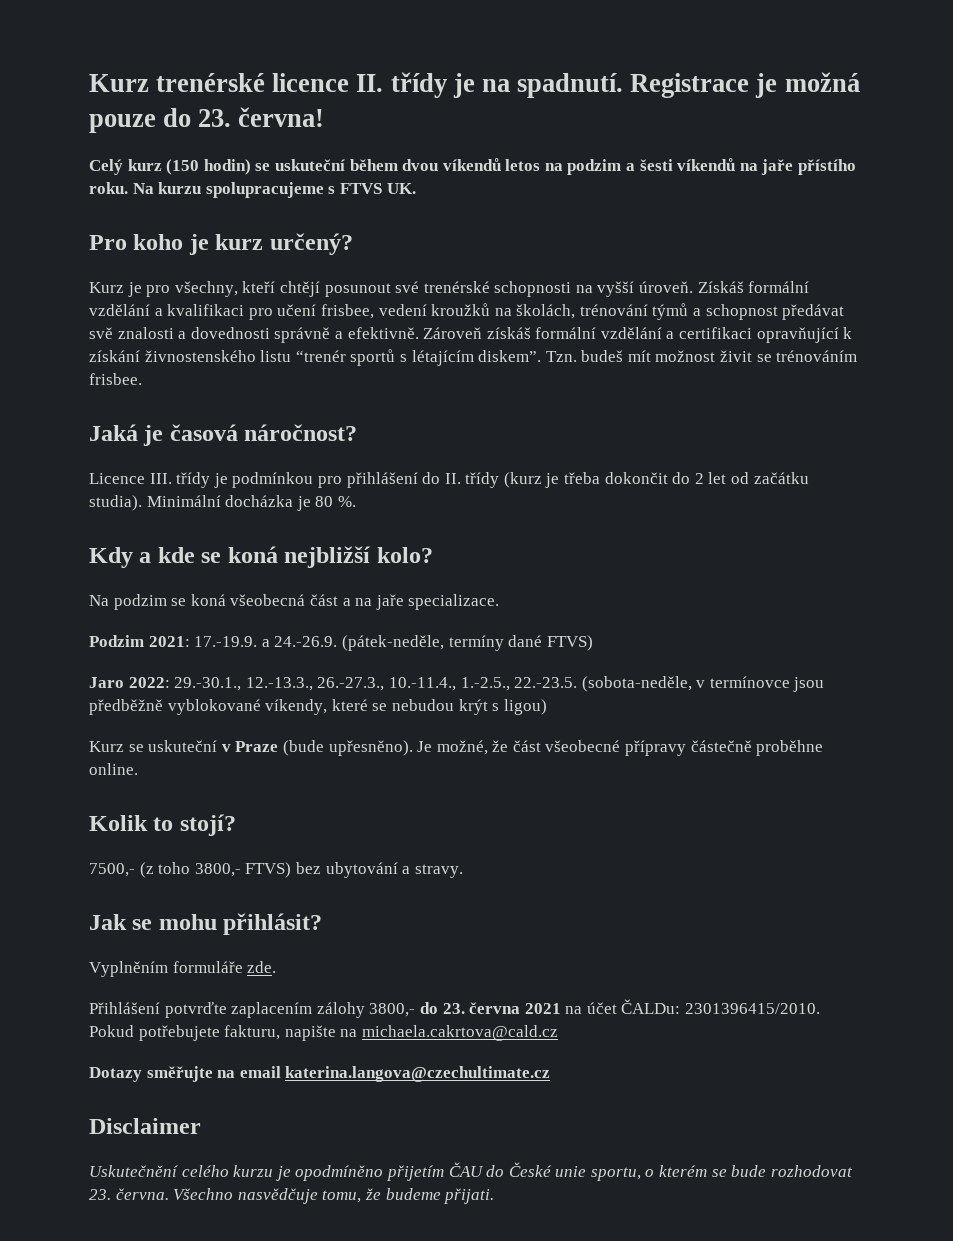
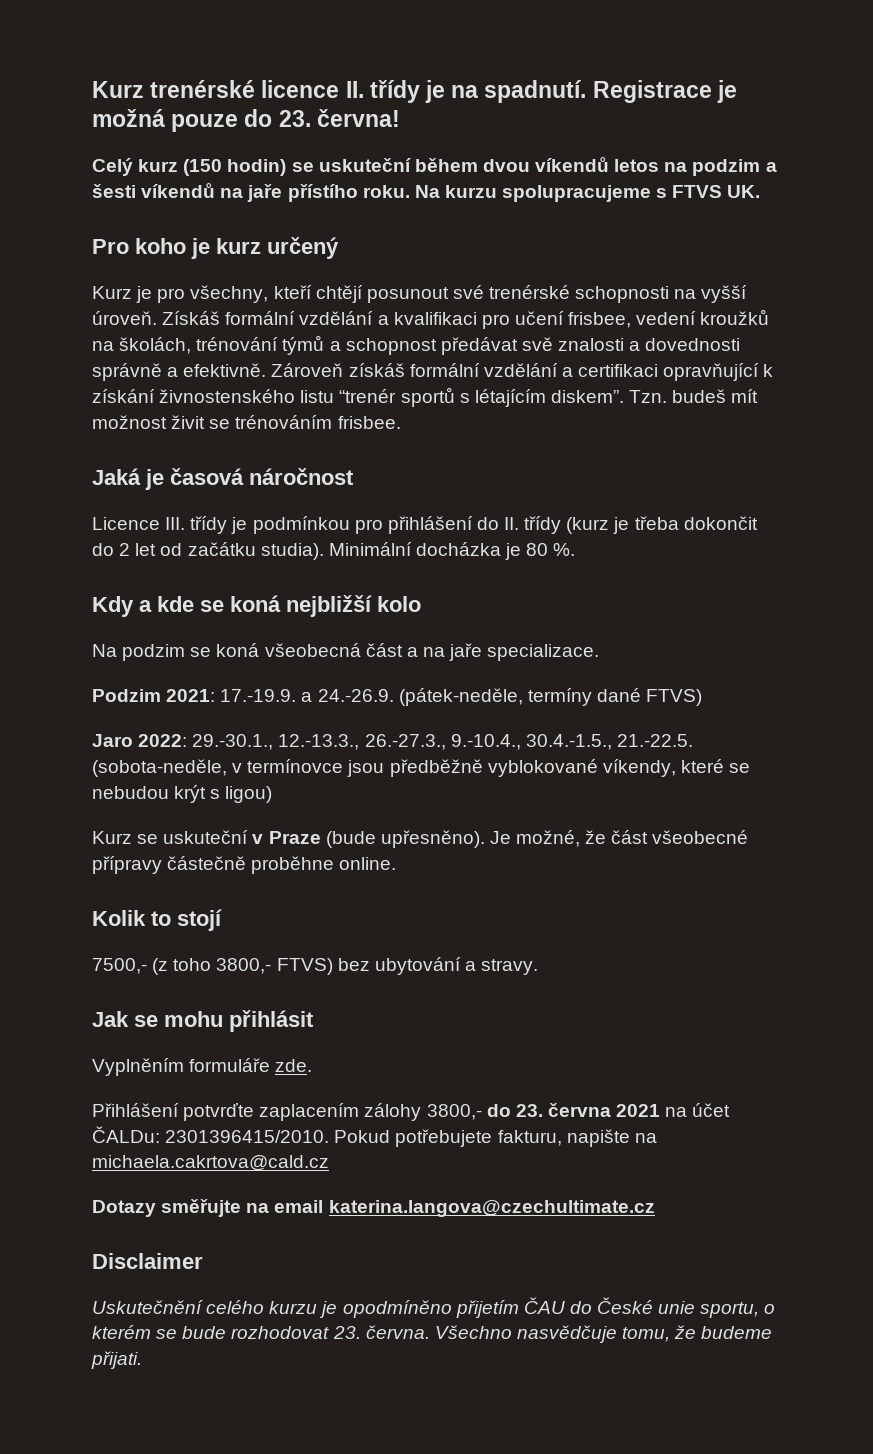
[269,233,353,255] určený? -> [267,237,339,259] určený
[244,424,358,441] náročnost? -> [249,468,354,485] náročnost
[376,547,433,563] kolo? -> [377,596,421,612] kolo
[388,677,578,691] 10.-11.4., 1.-2.5., 22.-23.5. -> [450,734,693,750] 9.-10.4., 30.4.-1.5., 21.-22.5.
[179,814,236,836] stojí? -> [177,909,222,931] stojí
[223,913,323,935] přihlásit? -> [229,1010,314,1032] přihlásit

